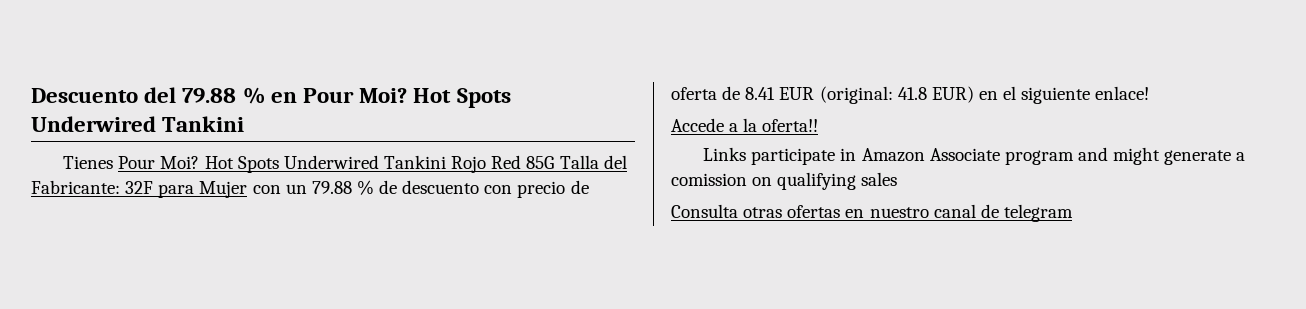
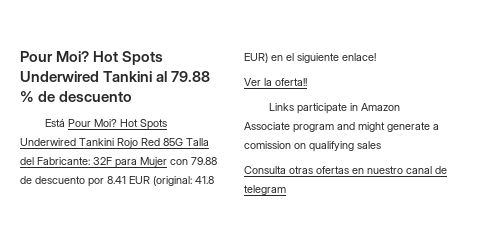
[31,87,511,108] [31,116,245,132] [63,156,114,169] Descuento del 79.88 % en Pour Moi? Hot Spots Underwired Tankini // Tienes -> [20,51,164,65] [20,71,211,82] [20,91,133,102] [45,119,66,127] Pour Moi? Hot Spots Underwired Tankini al 79.88 % de descuento // Está
[285,180,589,198] [671,86,741,100] un 79.88 % de descuento con precio de oferta de -> [191,157,217,165] [20,176,104,187] 79.88 de descuento por
[671,118,739,132] Accede a -> [244,78,261,86] Ver

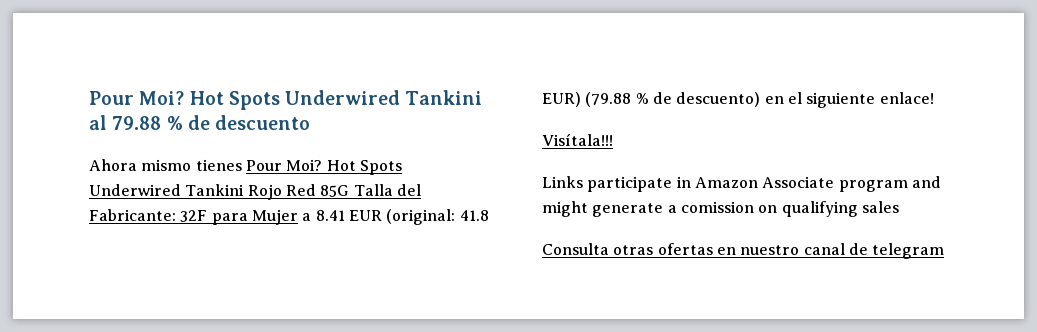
[45,119,66,127] Está -> [89,159,242,171] Ahora mismo tienes
[170,157,217,165] [20,176,104,187] con 79.88 de descuento por -> [302,213,312,221] a
(268, 58) none -> [585,92,761,107] (79.88 % de descuento)
[244,78,307,86] Ver la oferta!! -> [542,133,613,146] Visítala!!!

